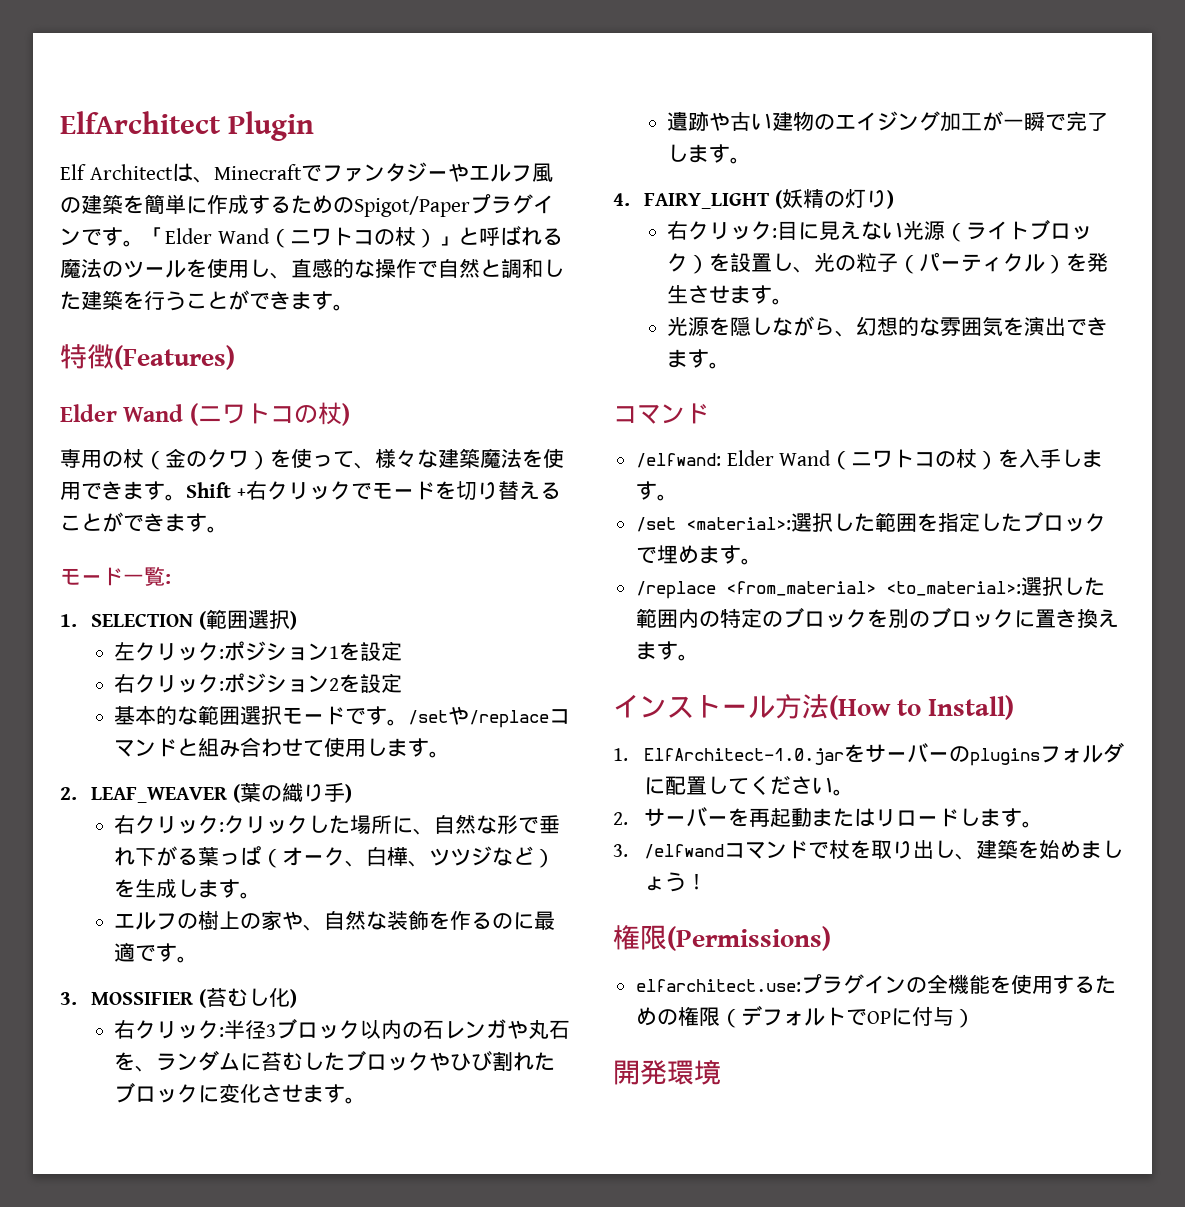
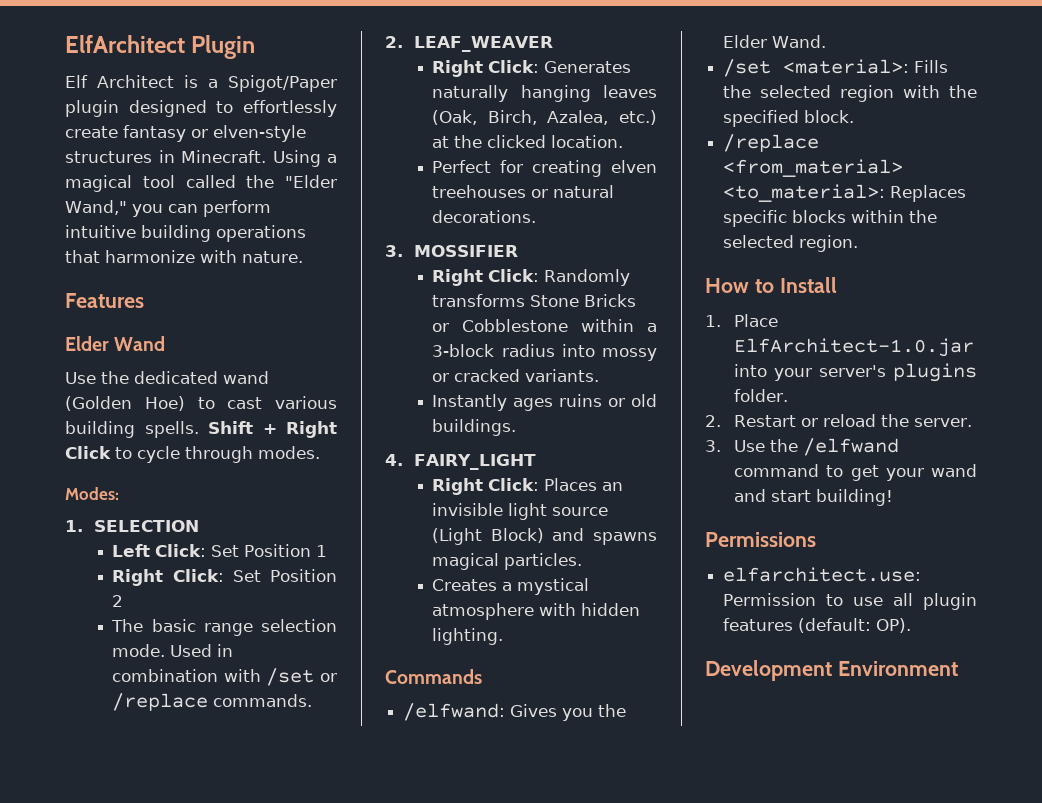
[171,162,553,183] [60,194,554,217] [60,226,563,248] [60,258,564,279] [60,290,354,311] [60,344,235,370] [60,402,350,426] [60,448,564,470] [60,481,561,501] [60,512,228,533] [60,566,171,586] [60,609,297,630] [114,641,403,661] [114,673,403,693] [114,705,571,728] [114,737,451,758] [60,782,352,803] [114,814,561,835] [114,846,556,868] [114,879,262,899] [114,910,556,931] [114,942,199,963] [60,988,297,1008] [114,1019,571,1039] [114,1050,556,1072] [114,1083,367,1104] [667,111,1109,132] [667,144,752,164] [613,189,894,209] [667,220,1093,242] [667,252,1109,274] [667,285,794,305] [667,316,1109,337] [667,349,731,369] [613,403,709,424] [636,448,1104,470] [636,481,679,501] [636,512,1107,532] [636,545,763,565] [636,577,1106,599] [636,608,1120,628] [636,641,700,661] [613,694,1015,720] [613,742,1125,766] [644,776,855,796] [613,807,1044,828] [613,839,1124,860] [644,872,708,892] [613,925,831,951] [636,974,1117,994] [636,1005,976,1028] [613,1059,721,1085] は、Minecraftでファンタジーやエルフ風の建築を簡単に作成するためのSpigot/Paperプラグインです。「Elder Wand（ニワトコの杖）」と呼ばれる魔法のツールを使用し、直感的な操作で自然と調和した建築を行うことができます。 // 特徴(Features) // Elder Wand (ニワトコの杖) // 専用の杖（金のクワ）を使って、様々な建築魔法を使用できます。Shift +右クリックでモードを切り替えることができます。 // モード一覧: // 1. SELECTION (範囲選択) // 左クリック:ポジション1を設定 // 右クリック:ポジション2を設定 // 基本的な範囲選択モードです。/setや/replaceコマンドと組み合わせて使用します。 // 2. LEAF_WEAVER (葉の織り手) // 右クリック:クリックした場所に、自然な形で垂れ下がる葉っぱ（オーク、白樺、ツツジなど）を生成します。 // エルフの樹上の家や、自然な装飾を作るのに最適です。 // 3. MOSSIFIER (苔むし化) // 右クリック:半径3ブロック以内の石レンガや丸石を、ランダムに苔むしたブロックやひび割れたブロックに変化させます。 // 遺跡や古い建物のエイジング加工が一瞬で完了します。 // 4. FAIRY_LIGHT (妖精の灯り) // 右クリック:目に見えない光源（ライトブロック）を設置し、光の粒子（パーティクル）を発生させます。 // 光源を隠しながら、幻想的な雰囲気を演出できます。 // コマンド // /elfwand: Elder Wand（ニワトコの杖）を入手します。 // /set <material>:選択した範囲を指定したブロックで埋めます。 // /replace <from_material> <to_material>:選択した範囲内の特定のブロックを別のブロックに置き換えます。 // インストール方法(How to Install) // 1. ElfArchitect-1.0.jarをサーバーのpluginsフォルダに配置してください。 // 2.サーバーを再起動またはリロードします。 // 3. /elfwandコマンドで杖を取り出し、建築を始めましょう！ // 権限(Permissions) // elfarchitect.use:プラグインの全機能を使用するための権限（デフォルトでOPに付与） // 開発環境 -> [184,75,337,92] [65,100,337,117] [65,125,306,142] [65,150,337,167] [65,175,337,192] [65,200,271,217] [65,225,306,242] [65,250,303,263] [65,293,144,308] [65,336,166,351] [65,371,269,384] [65,396,337,411] [65,421,337,438] [65,446,320,463] [65,487,119,500] [65,520,200,532] [112,544,328,557] [112,569,337,586] [112,595,124,607] [111,619,337,636] [112,644,234,657] [112,668,337,686] [112,693,313,711] [385,36,554,52] [432,60,632,77] [432,85,657,102] [432,110,657,125] [432,135,624,148] [432,160,657,177] [432,185,615,198] [432,210,537,223] [385,245,519,257] [432,269,631,286] [432,294,637,307] [432,319,657,332] [432,344,657,361] [432,369,600,382] [432,394,657,411] [432,419,517,436] [385,454,537,470] [432,478,624,495] [432,503,609,520] [432,528,657,545] [432,553,583,570] [432,578,590,595] [432,603,641,620] [432,628,504,645] [385,669,482,684] [403,703,627,721] [723,35,827,48] [723,59,949,77] [723,85,977,102] [723,110,855,127] [723,134,820,152] [723,159,904,177] [723,184,967,202] [723,210,938,227] [723,235,859,252] [705,277,837,293] [705,314,779,327] [734,338,975,357] [734,363,977,382] [734,389,789,402] [705,414,973,427] [705,438,900,456] [734,464,977,481] [734,489,894,506] [705,532,816,547] [723,567,922,582] [723,593,977,610] [723,618,912,633] [705,660,958,681] is a Spigot/Paper plugin designed to effortlessly create fantasy or elven-style structures in Minecraft. Using a magical tool called the "Elder Wand," you can perform intuitive building operations that harmonize with nature. // Features // Elder Wand // Use the dedicated wand (Golden Hoe) to cast various building spells. Shift + Right Click to cycle through modes. // Modes: // 1. SELECTION // Left Click: Set Position 1 // Right Click: Set Position 2 // The basic range selection mode. Used in combination with /set or /replace commands. // 2. LEAF_WEAVER // Right Click: Generates naturally hanging leaves (Oak, Birch, Azalea, etc.) at the clicked location. // Perfect for creating elven treehouses or natural decorations. // 3. MOSSIFIER // Right Click: Randomly transforms Stone Bricks or Cobblestone within a 3-block radius into mossy or cracked variants. // Instantly ages ruins or old buildings. // 4. FAIRY_LIGHT // Right Click: Places an invisible light source (Light Block) and spawns magical particles. // Creates a mystical atmosphere with hidden lighting. // Commands // /elfwand: Gives you the Elder Wand. // /set <material>: Fills the selected region with the specified block. // /replace <from_material> <to_material>: Replaces specific blocks within the selected region. // How to Install // 1. Place ElfArchitect-1.0.jar into your server's plugins folder. // 2. Restart or reload the server. // 3. Use the /elfwand command to get your wand and start building! // Permissions // elfarchitect.use: Permission to use all plugin features (default: OP). // Development Environment

